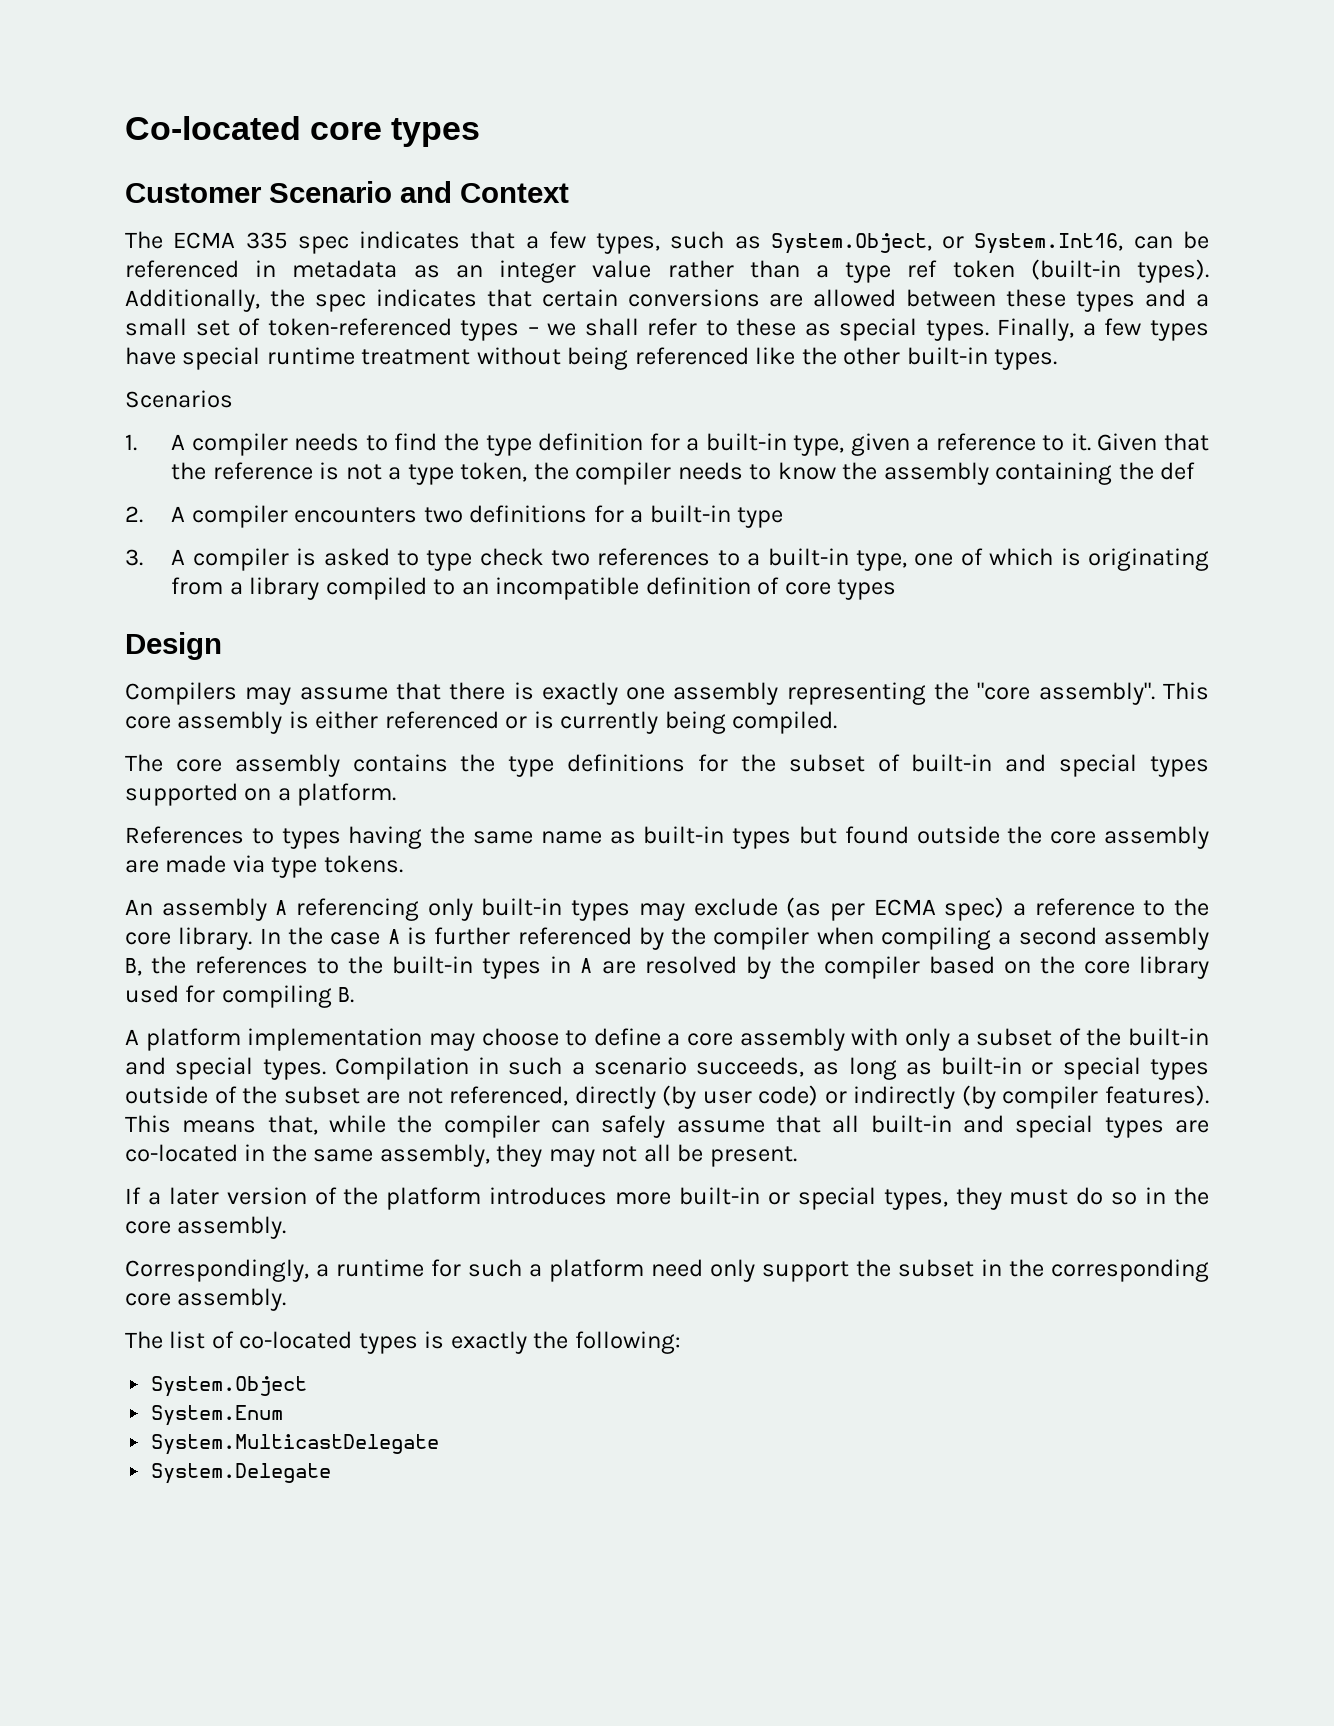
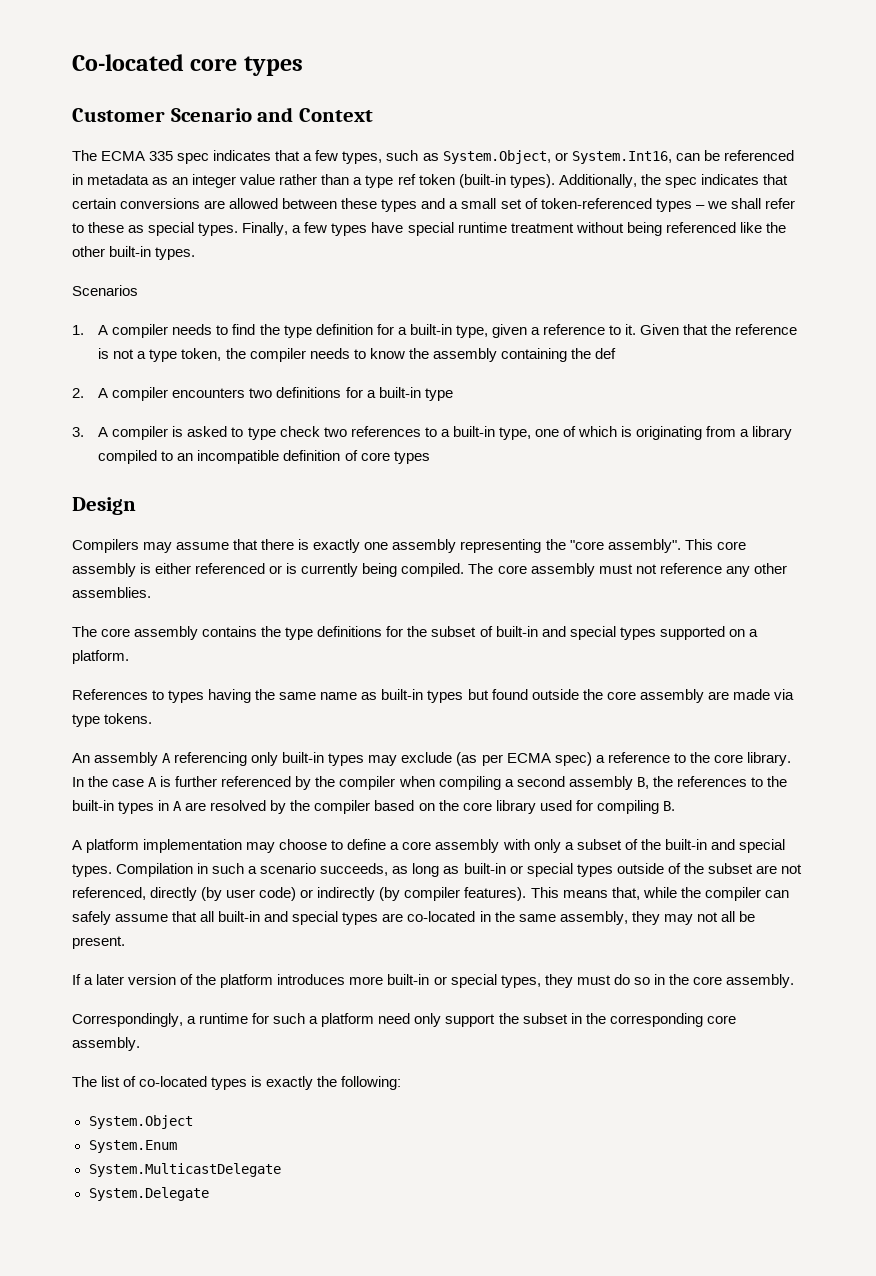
(838, 722) none -> [468,563,787,577] [72,587,151,598] The core assembly must not reference any other assemblies.

